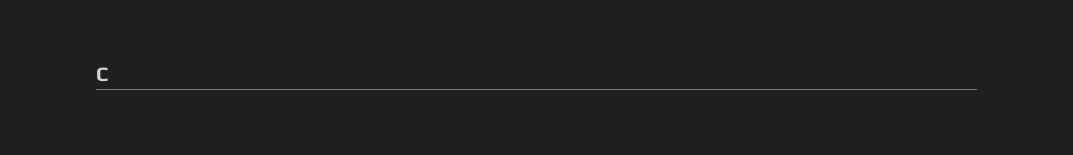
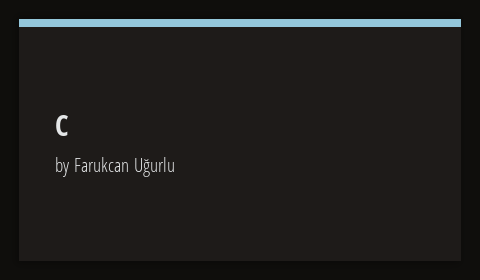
(108, 74) none -> [55,157,175,177] // by Farukcan Uğurlu

